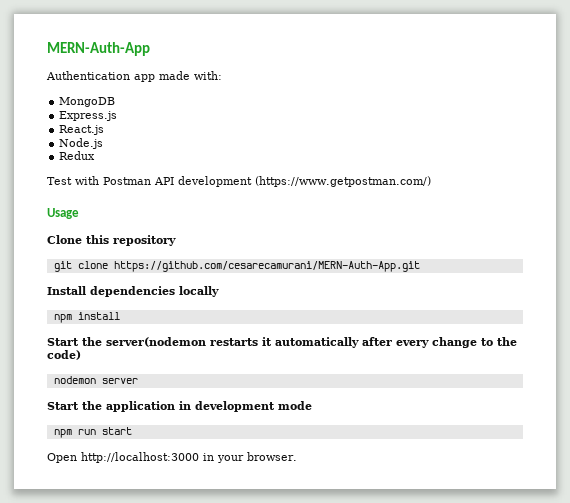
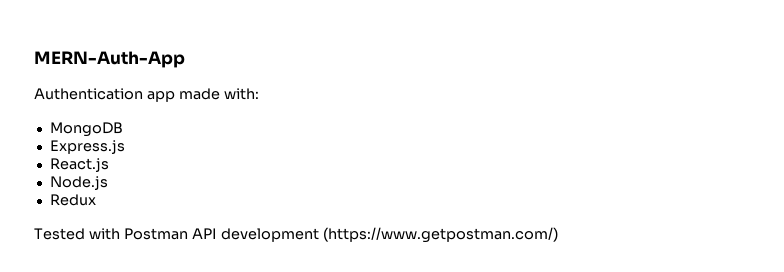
[47,177,72,185] Test -> [34,228,85,240] Tested
[47,208,79,219] [47,235,176,246] [53,261,420,272] [47,286,219,297] [53,312,120,323] [47,337,517,348] [47,350,81,360] [53,376,138,384] [47,401,312,412] [53,427,132,438] [47,452,297,463] // Usage // Clone this repository // git clone https://github.com/cesarecamurani/MERN-Auth-App.git // Install dependencies locally // npm install // Start the server(nodemon restarts it automatically after every change to the code) // nodemon server // Start the application in development mode // npm run start // Open http://localhost:3000 in your browser. -> (558, 235) none

